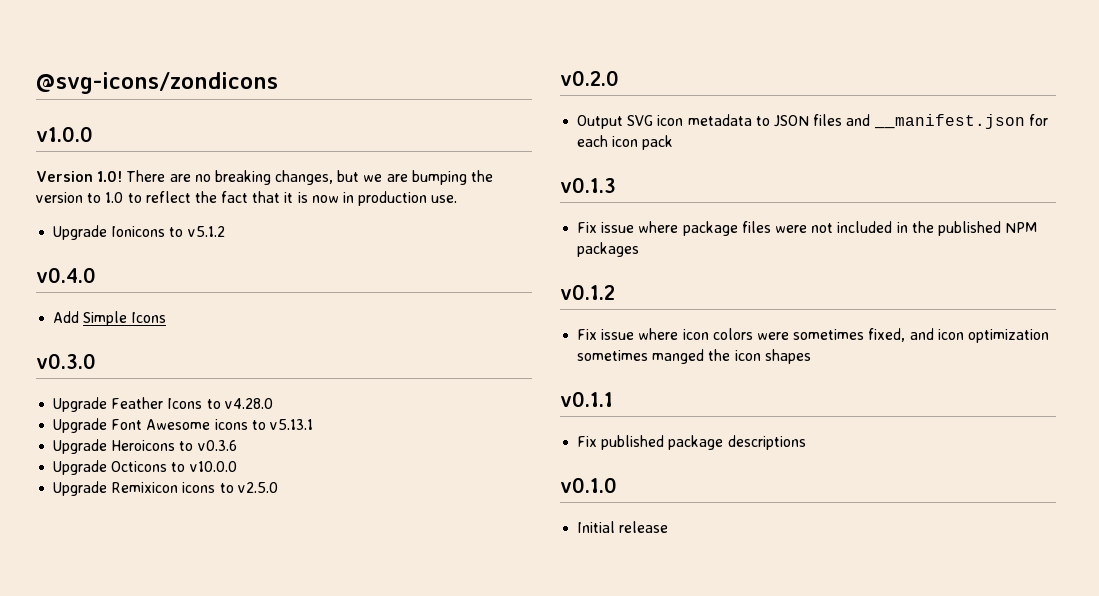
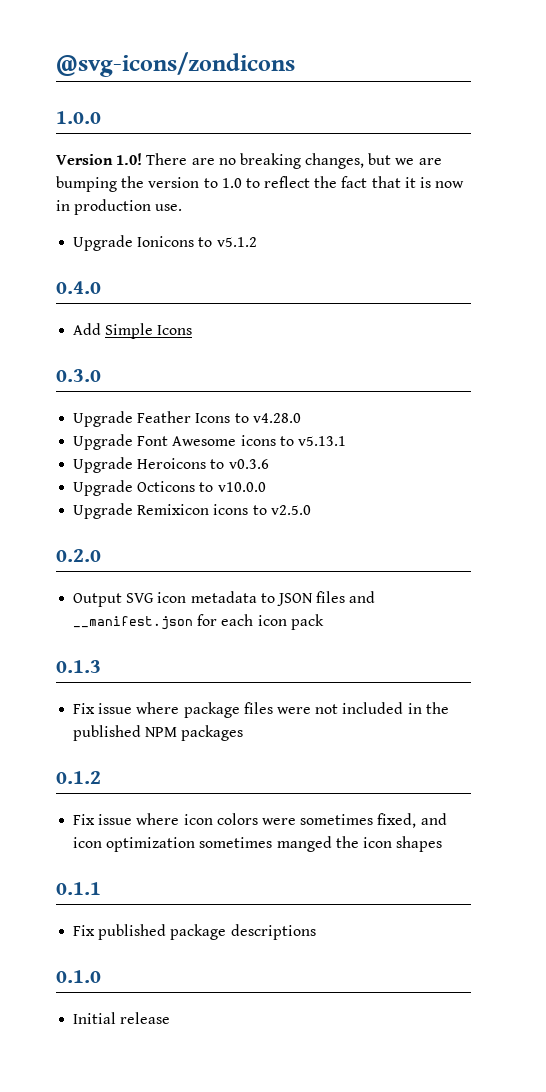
[36,126,93,142] v1.0.0 -> [56,111,101,124] 1.0.0
[36,267,96,283] v0.4.0 -> [56,281,101,294] 0.4.0
[36,353,96,369] v0.3.0 -> [56,369,101,382] 0.3.0
[560,70,619,86] v0.2.0 -> [56,549,101,562] 0.2.0
[560,177,616,193] v0.1.3 -> [56,660,101,673] 0.1.3
[560,284,615,300] v0.1.2 -> [56,771,101,784] 0.1.2
[560,391,613,407] v0.1.1 -> [56,882,101,895] 0.1.1
[560,477,617,493] v0.1.0 -> [56,970,101,983] 0.1.0

